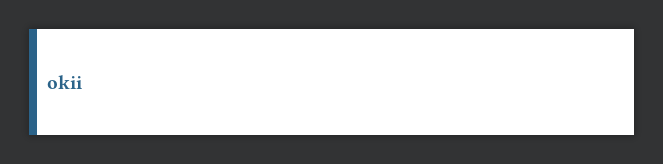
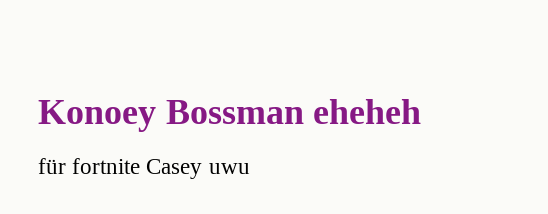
[47,75,83,89] okii -> [38,99,422,132] [38,158,250,179] Konoey Bossman eheheh // für fortnite Casey uwu

